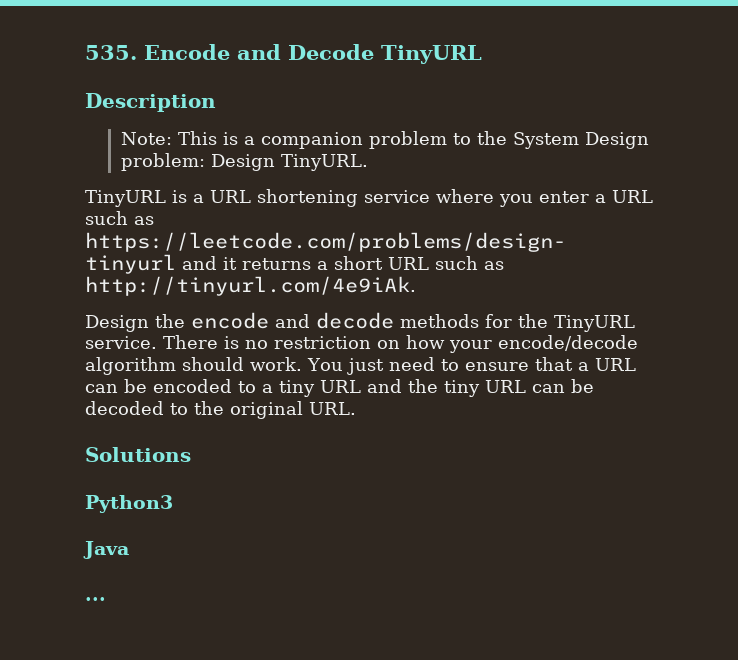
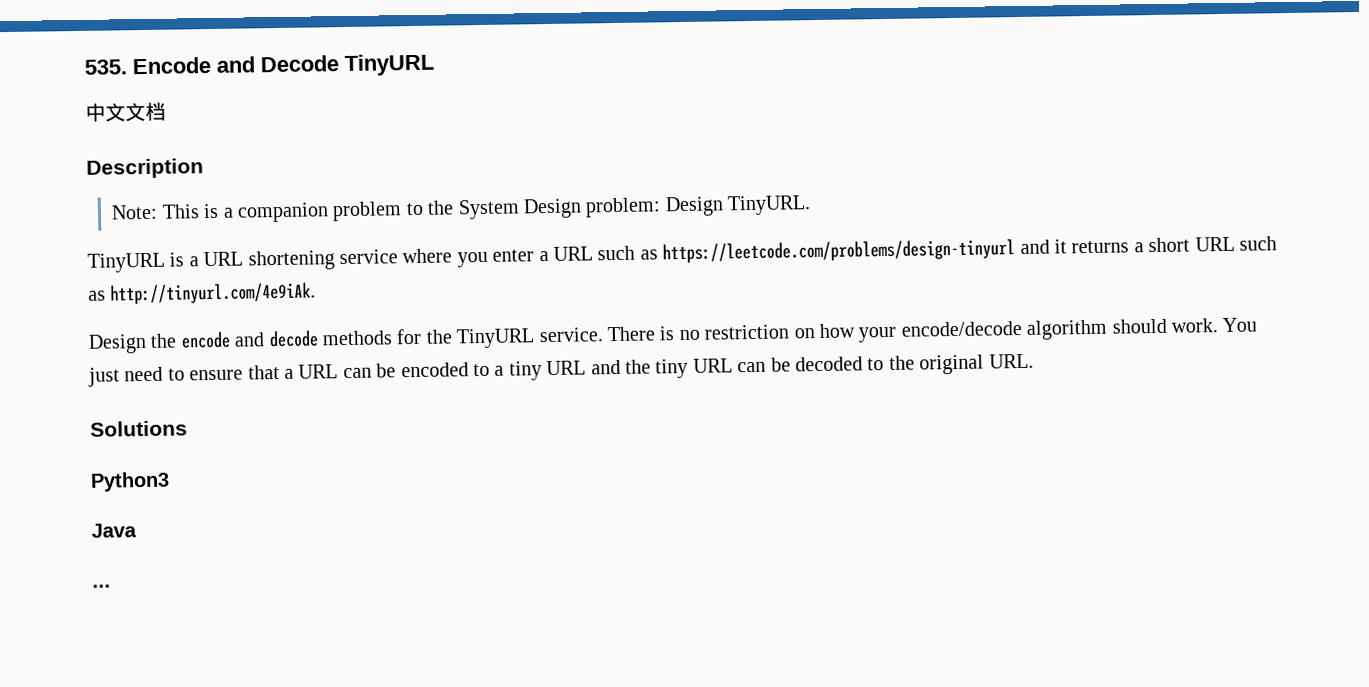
(482, 54) none -> [85,101,166,122] // 中文文档

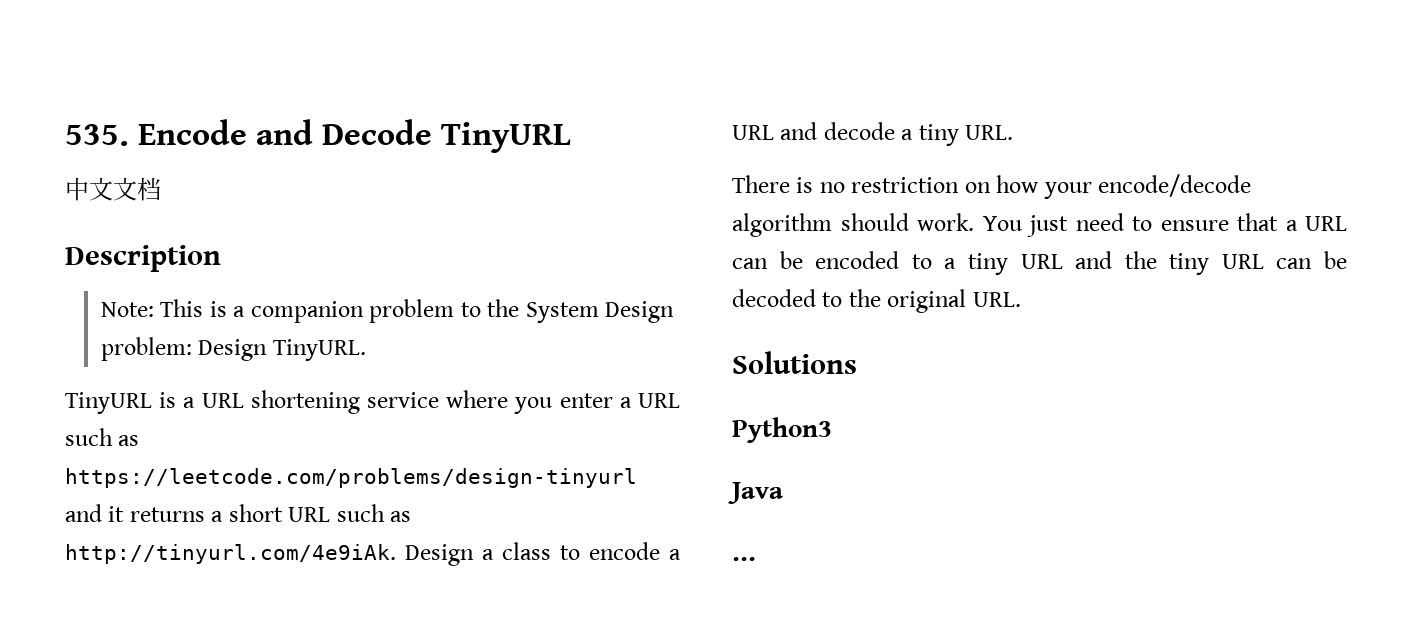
[88,327,603,354] // Design the encode and decode methods for the TinyURL service. -> [405,542,681,566] [732,122,1014,146] Design a class to encode a URL and decode a tiny URL. //

